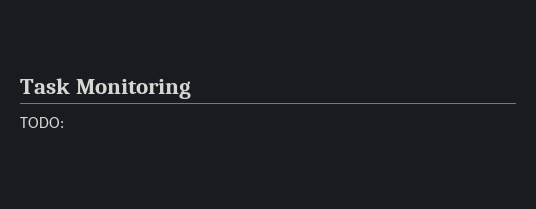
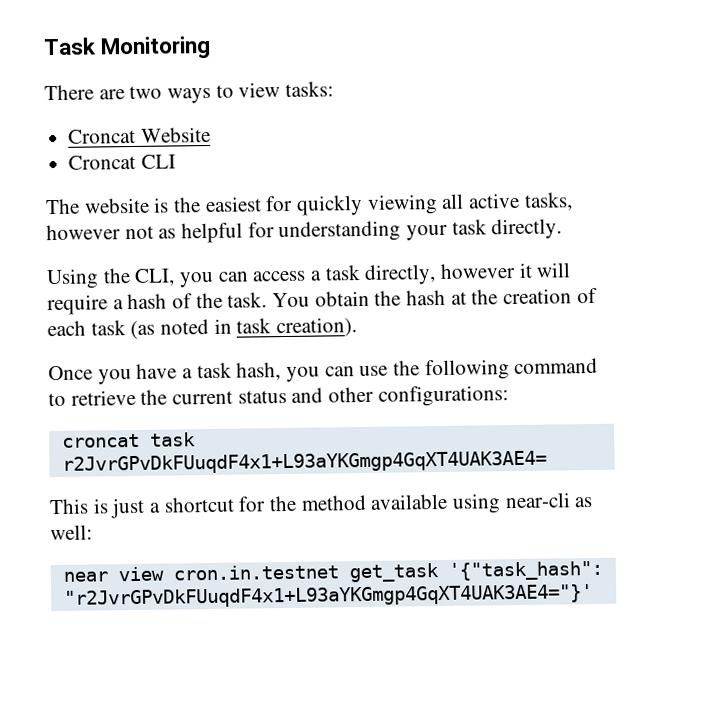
[20,117,64,128] TODO: -> [44,81,335,104] [68,126,211,144] [68,154,176,170] [45,192,573,216] [46,218,563,244] [46,262,572,290] [47,287,598,316] [47,317,358,340] [48,357,599,385] [48,385,509,407] [61,432,196,448] [61,450,547,475] [49,492,594,519] [50,524,93,541] [62,560,603,583] [63,584,593,609] There are two ways to view tasks: // Croncat Website // Croncat CLI // The website is the easiest for quickly viewing all active tasks, however not as helpful for understanding your task directly. // Using the CLI, you can access a task directly, however it will require a hash of the task. You obtain the hash at the creation of each task (as noted in task creation). // Once you have a task hash, you can use the following command to retrieve the current status and other configurations: // croncat task r2JvrGPvDkFUuqdF4x1+L93aYKGmgp4GqXT4UAK3AE4= // This is just a shortcut for the method available using near-cli as well: // near view cron.in.testnet get_task '{"task_hash": "r2JvrGPvDkFUuqdF4x1+L93aYKGmgp4GqXT4UAK3AE4="}'

